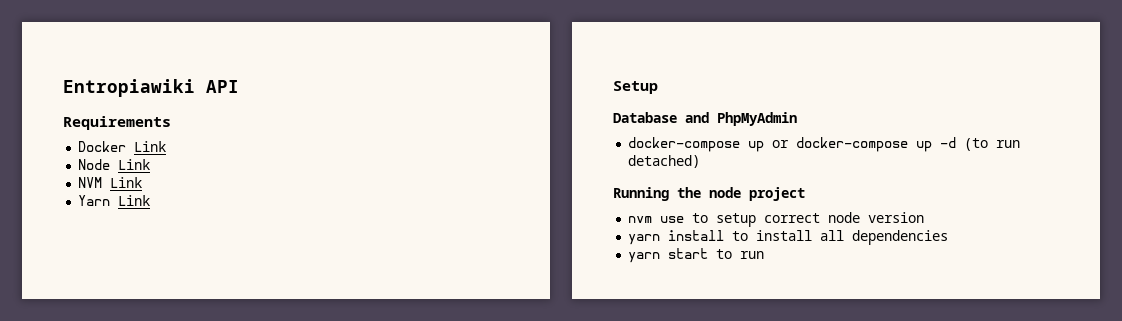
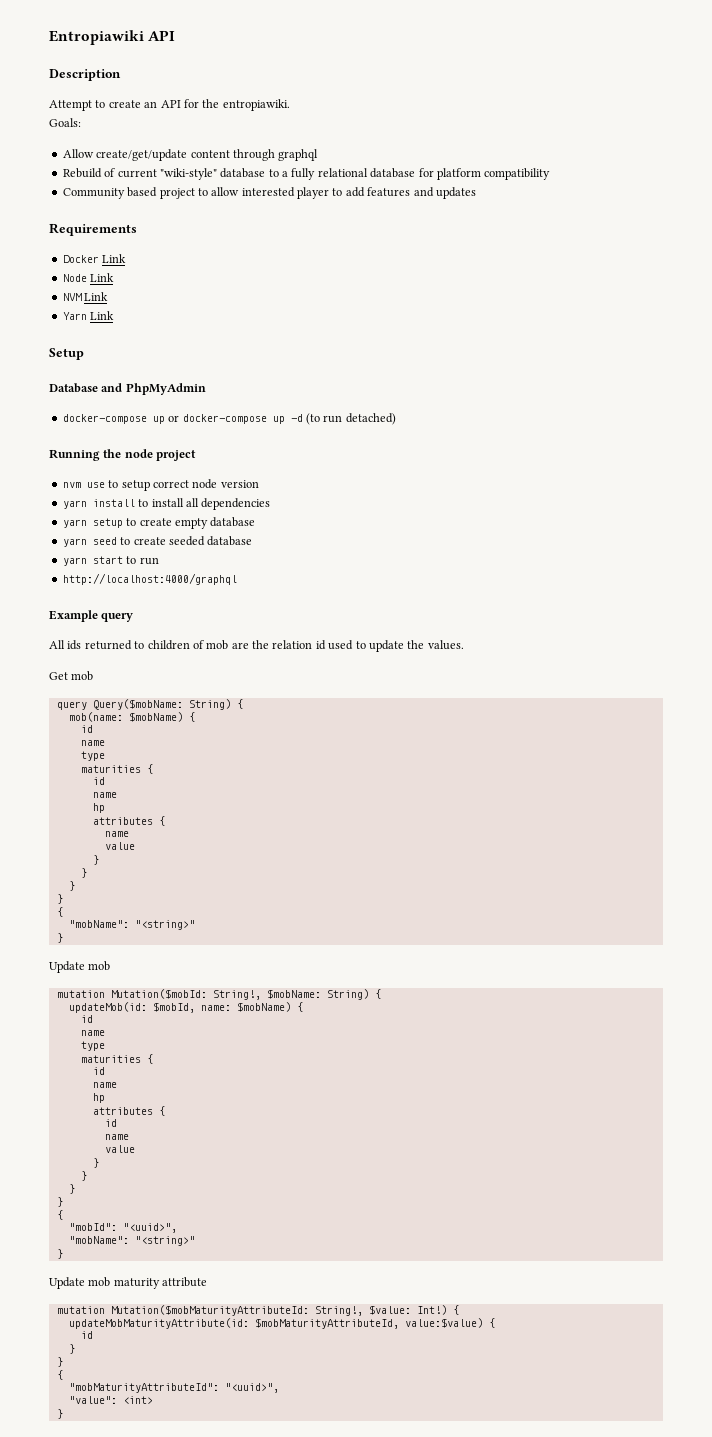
(239, 86) none -> [49,69,121,81] [49,99,290,111] [49,118,81,127] [62,149,319,161] [62,168,551,180] [62,187,476,199] // Description // Attempt to create an API for the entropiawiki. // Goals: // Allow create/get/update content through graphql // Rebuild of current "wiki-style" database to a fully relational database for platform compatibility // Community based project to allow interested player to add features and updates
[668,248,765,259] start to run -> [92,517,256,529] [62,536,253,547] [62,556,159,566] [62,573,237,585] [49,610,134,622] [49,640,464,652] [49,671,94,681] [56,699,243,710] [68,712,195,722] [80,725,93,733] [80,740,105,746] [80,751,105,761] [80,764,153,774] [92,777,105,785] [92,792,117,798] [92,803,105,813] [92,816,165,826] [104,831,129,837] [104,842,135,850] [92,855,99,865] [80,868,87,878] [68,881,75,891] [56,894,63,904] [56,907,63,917] [68,920,195,930] [56,933,63,943] [49,961,111,973] [56,989,381,1000] [68,1002,303,1013] [80,1015,93,1023] [80,1030,105,1036] [80,1041,105,1051] [80,1054,153,1064] [92,1067,105,1075] [92,1082,117,1088] [92,1093,105,1103] [92,1106,165,1116] [104,1119,117,1127] [104,1134,129,1140] [104,1145,135,1153] [92,1158,99,1168] [80,1171,87,1181] [68,1184,75,1194] [56,1197,63,1207] [56,1210,63,1220] [68,1223,177,1233] [68,1236,195,1246] [56,1249,63,1259] [49,1277,208,1289] [56,1305,459,1316] [68,1318,495,1329] [80,1331,93,1339] [68,1344,75,1354] [56,1357,63,1367] [56,1370,63,1380] [68,1383,279,1393] [68,1396,153,1404] [56,1409,63,1419] setup to create empty database // yarn seed to create seeded database // yarn start to run // http://localhost:4000/graphql // Example query // All ids returned to children of mob are the relation id used to update the values. // Get mob // query Query($mobName: String) { // mob(name: $mobName) { // id // name // type // maturities { // id // name // hp // attributes { // name // value // } // } // } // } // { // "mobName": "<string>" // } // Update mob // mutation Mutation($mobId: String!, $mobName: String) { // updateMob(id: $mobId, name: $mobName) { // id // name // type // maturities { // id // name // hp // attributes { // id // name // value // } // } // } // } // { // "mobId": "<uuid>", // "mobName": "<string>" // } // Update mob maturity attribute // mutation Mutation($mobMaturityAttributeId: String!, $value: Int!) { // updateMobMaturityAttribute(id: $mobMaturityAttributeId, value:$value) { // id // } // } // { // "mobMaturityAttributeId": "<uuid>", // "value": <int> // }

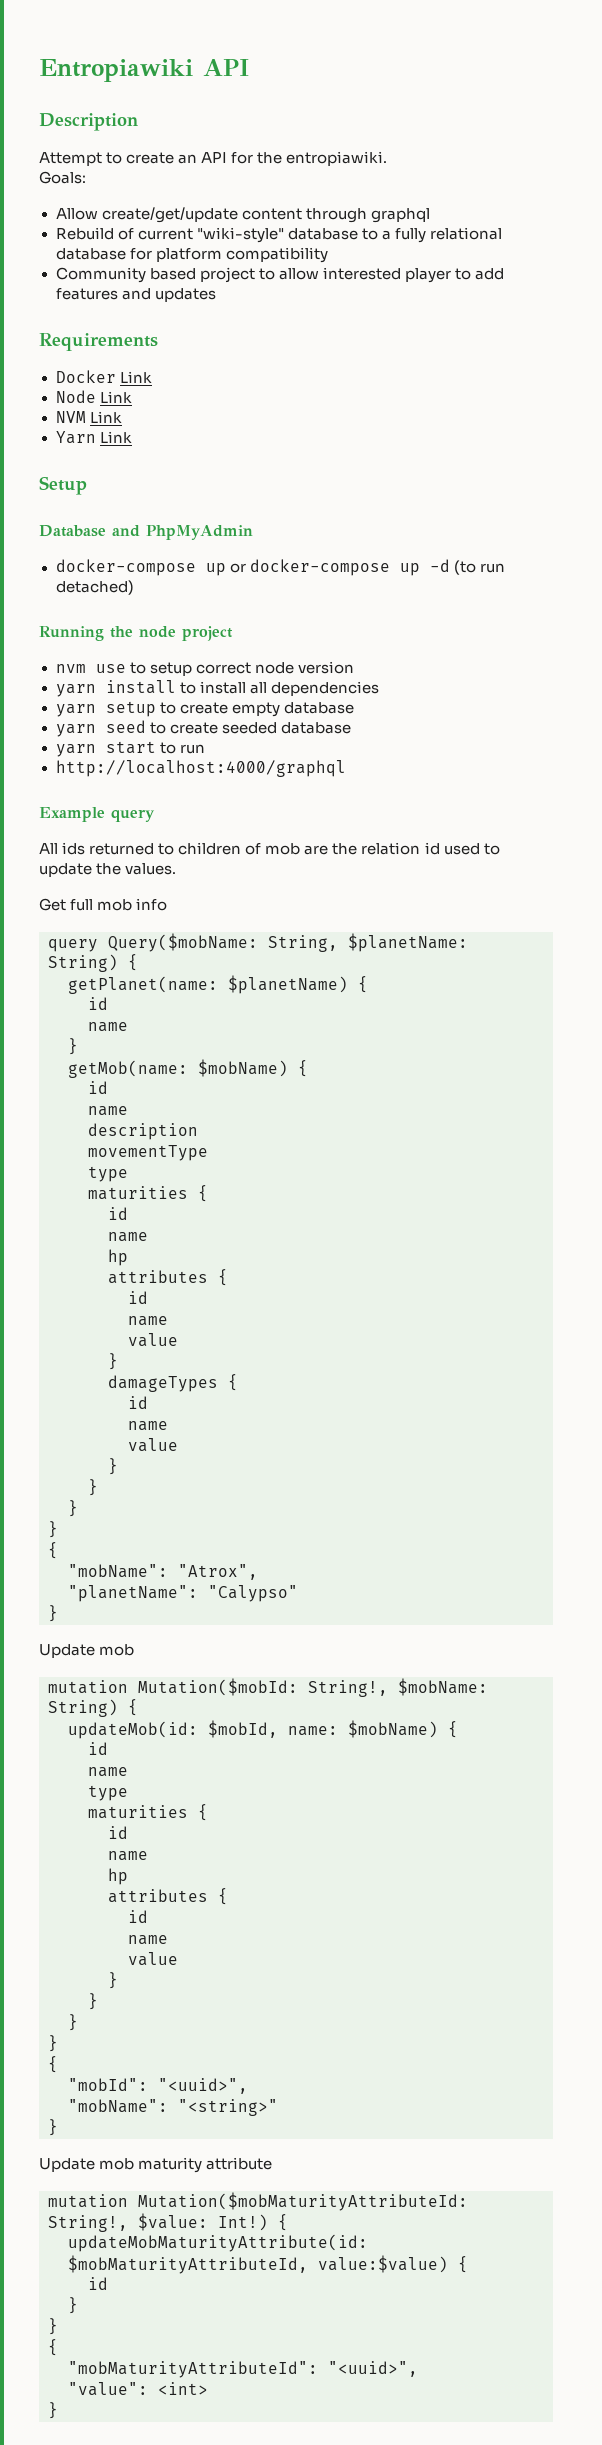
[71,671,94,681] mob -> [70,898,168,911] full mob info
[188,699,243,710] [68,712,195,722] [80,725,93,733] [80,740,105,746] [80,751,105,761] [80,764,153,774] [92,777,105,785] [92,792,117,798] [92,803,105,813] [92,816,165,826] String) { // mob(name: $mobName) { // id // name // type // maturities { // id // name // hp // attributes { -> [268,933,468,952] [48,954,138,972] [68,975,368,994] [88,997,108,1010] [88,1022,128,1032] [68,1038,78,1055] [68,1059,308,1078] [88,1081,108,1094] [88,1106,128,1116] [88,1123,198,1140] [88,1145,208,1161] [88,1166,128,1182] [88,1185,208,1202] [108,1207,128,1220] [108,1232,148,1242] [108,1249,128,1266] [108,1269,228,1286] [128,1291,148,1304] [128,1316,168,1326] [128,1333,178,1347] [108,1353,118,1370] [108,1374,238,1392] [128,1396,148,1409] String, $planetName: String) { // getPlanet(name: $planetName) { // id // name // } // getMob(name: $mobName) { // id // name // description // movementType // type // maturities { // id // name // hp // attributes { // id // name // value // } // damageTypes { // id
[134,920,195,930] "<string>" -> [178,1564,258,1580] [68,1585,298,1602] "Atrox", // "planetName": "Calypso"

